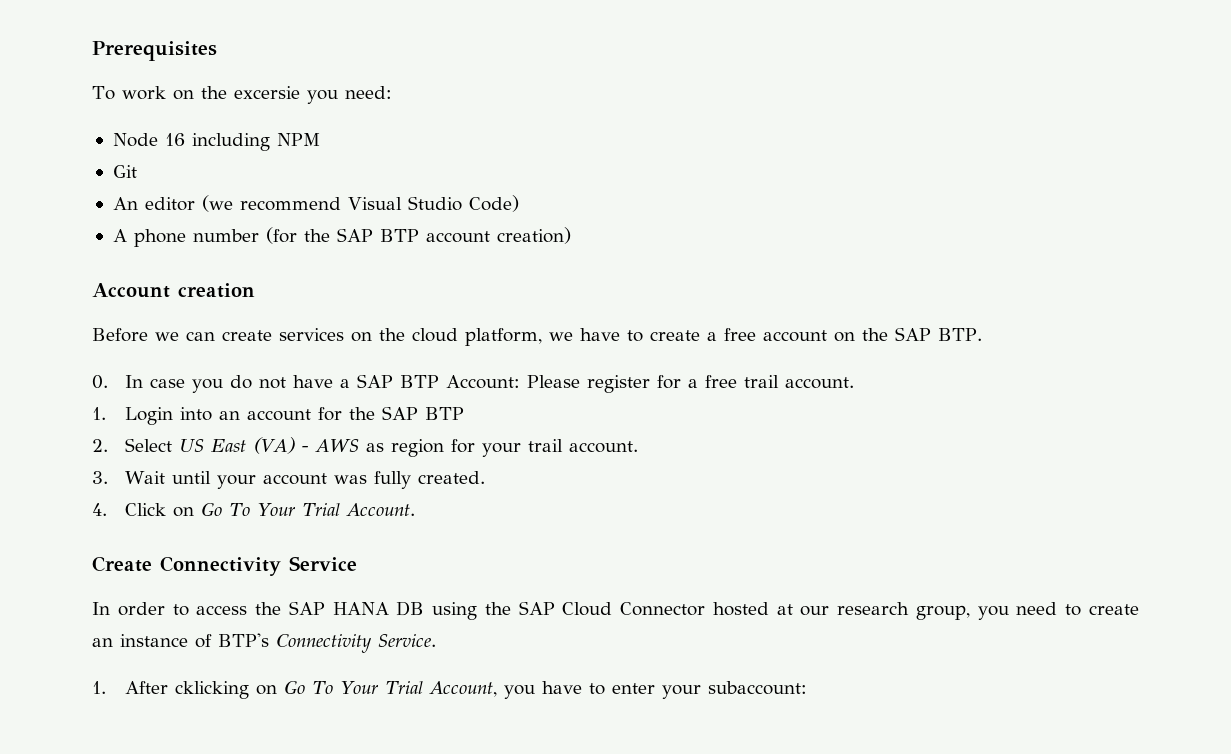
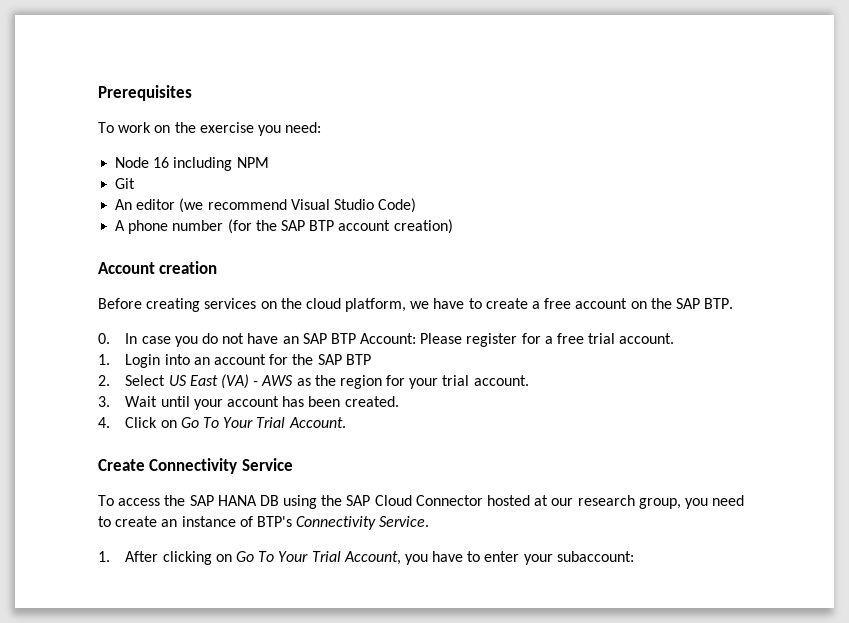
[233,86,300,99] excersie -> [199,122,254,133] exercise
[155,330,272,341] we can create -> [146,298,201,312] creating
[339,379,350,388] a -> [282,336,299,344] an
[743,375,779,388] trail -> [588,333,616,344] trial
(384, 447) none -> [314,375,336,386] the
[527,439,563,452] trail -> [442,375,470,386] trial
[333,471,411,489] was fully -> [282,396,341,407] has been
[92,602,189,616] In order to -> [98,495,114,506] To
[174,681,249,699] cklicking -> [162,551,212,565] clicking

